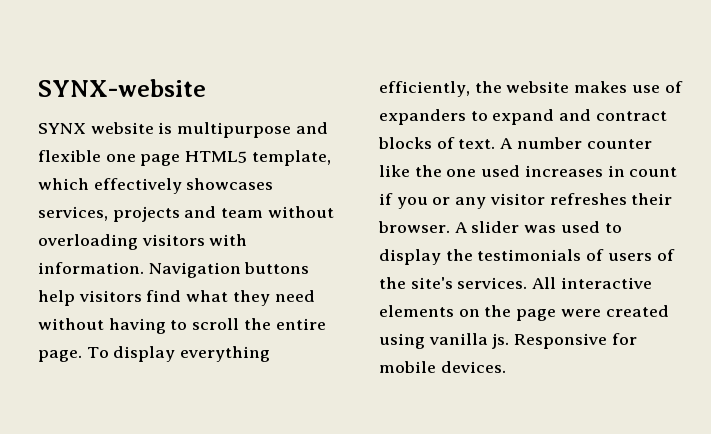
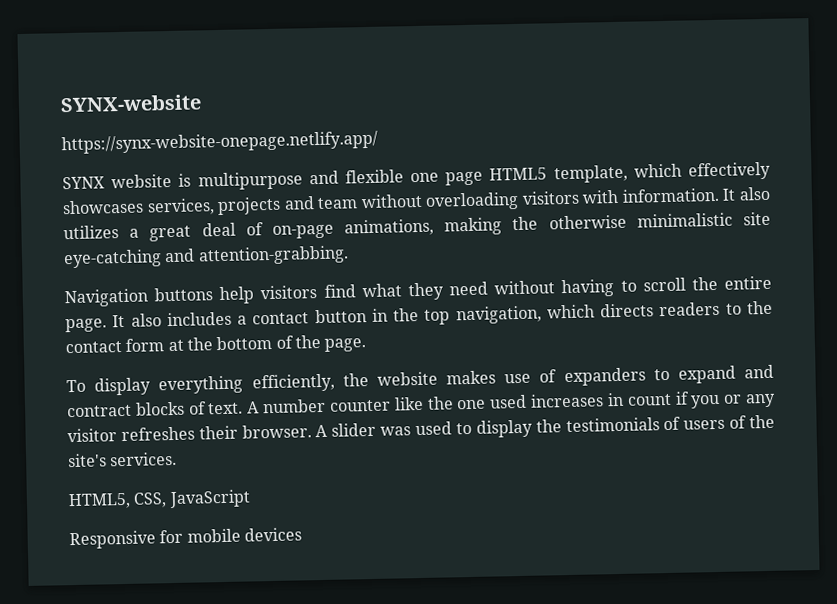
(206, 88) none -> [61,130,378,155] // https://synx-website-onepage.netlify.app/
(144, 268) none -> [722,186,771,201] [63,211,771,242] [63,245,349,269] It also utilizes a great deal of on-page animations, making the otherwise minimalistic site eye-catching and attention-grabbing. //
(82, 356) none -> [112,300,773,328] [65,334,367,354] It also includes a contact button in the top navigation, which directs readers to the contact form at the bottom of the page. //
[532,277,652,289] [379,305,669,321] [379,333,510,349] All interactive elements on the page were created using vanilla js. -> [68,489,251,510] // HTML5, CSS, JavaScript //
[440,361,506,373] devices. -> [243,527,302,542] devices

